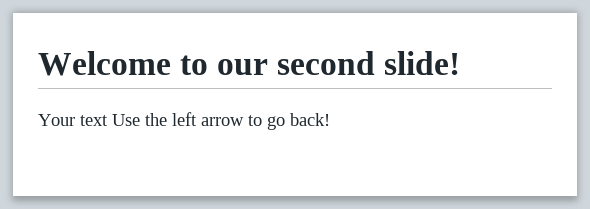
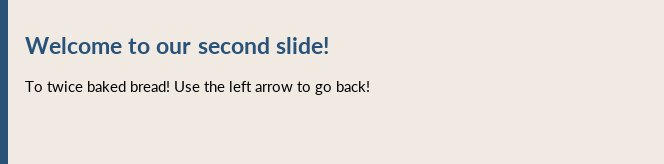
[38,114,108,126] Your text -> [25,81,170,92] To twice baked bread!

